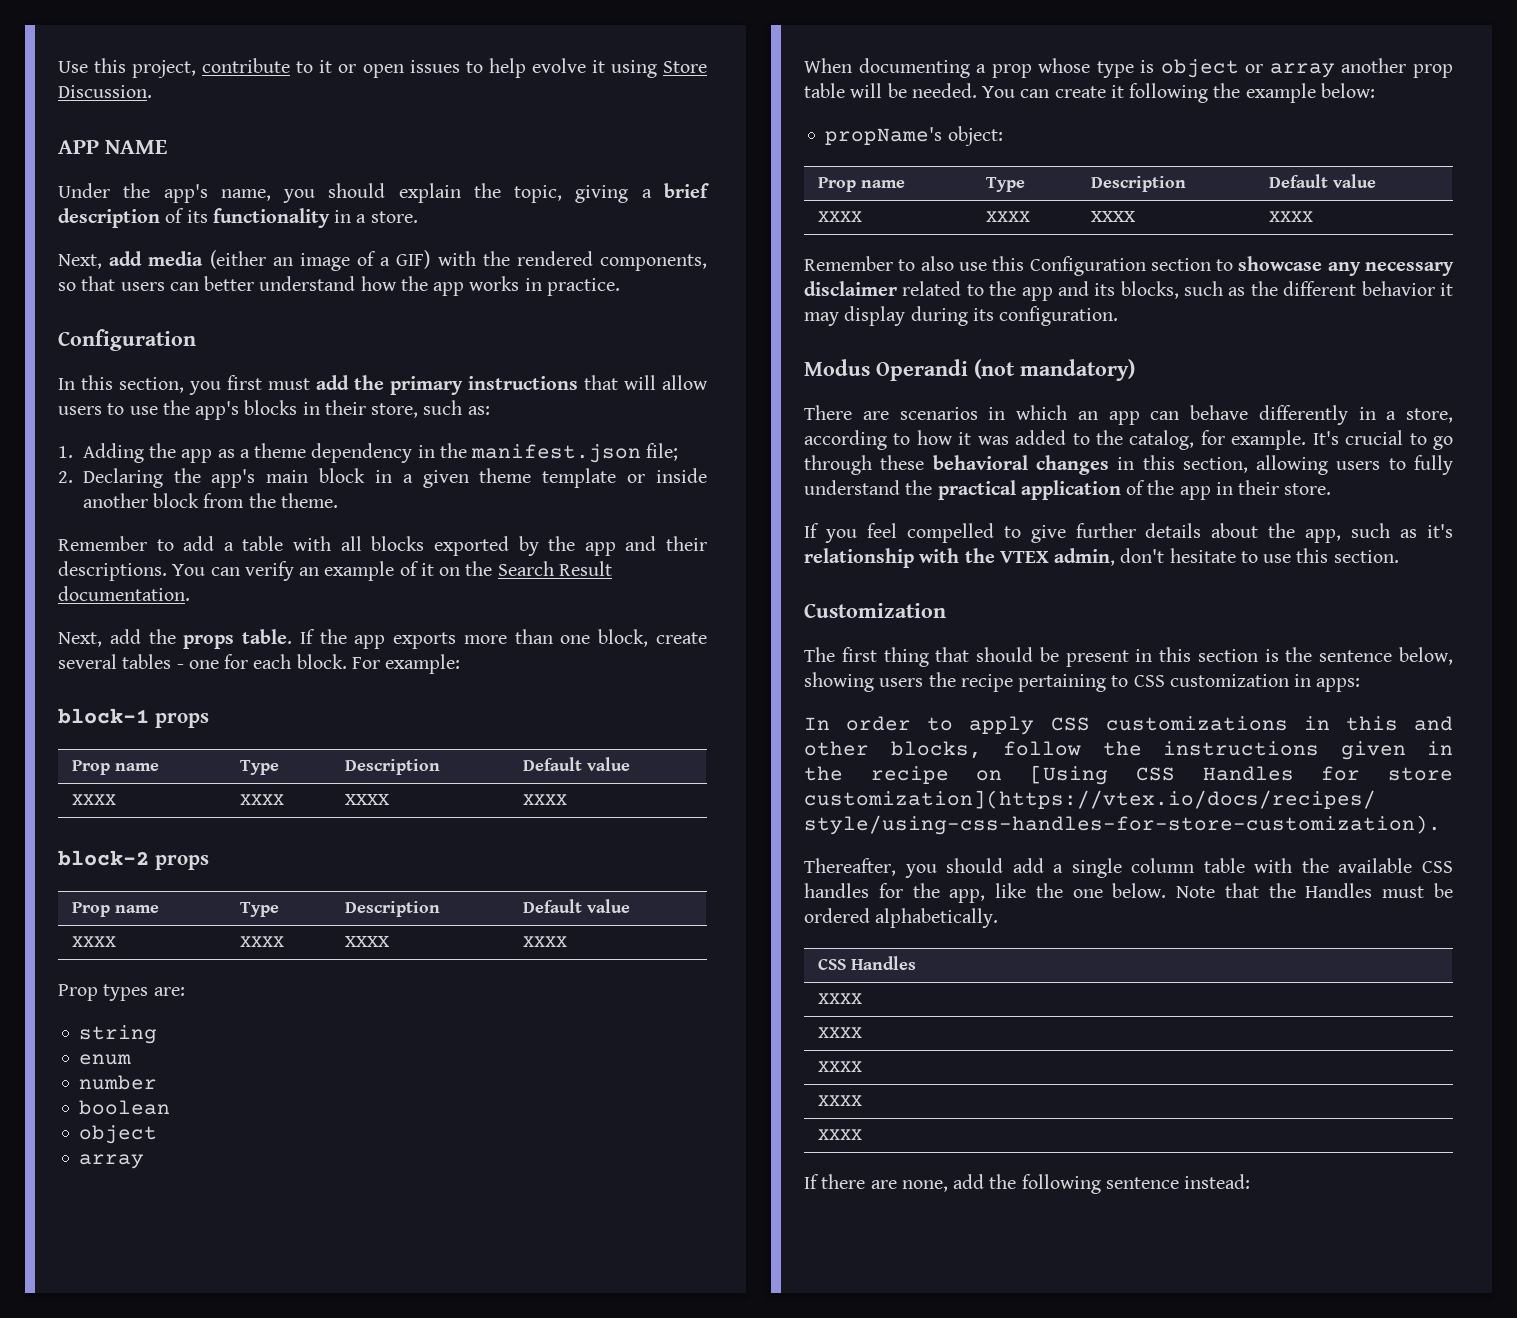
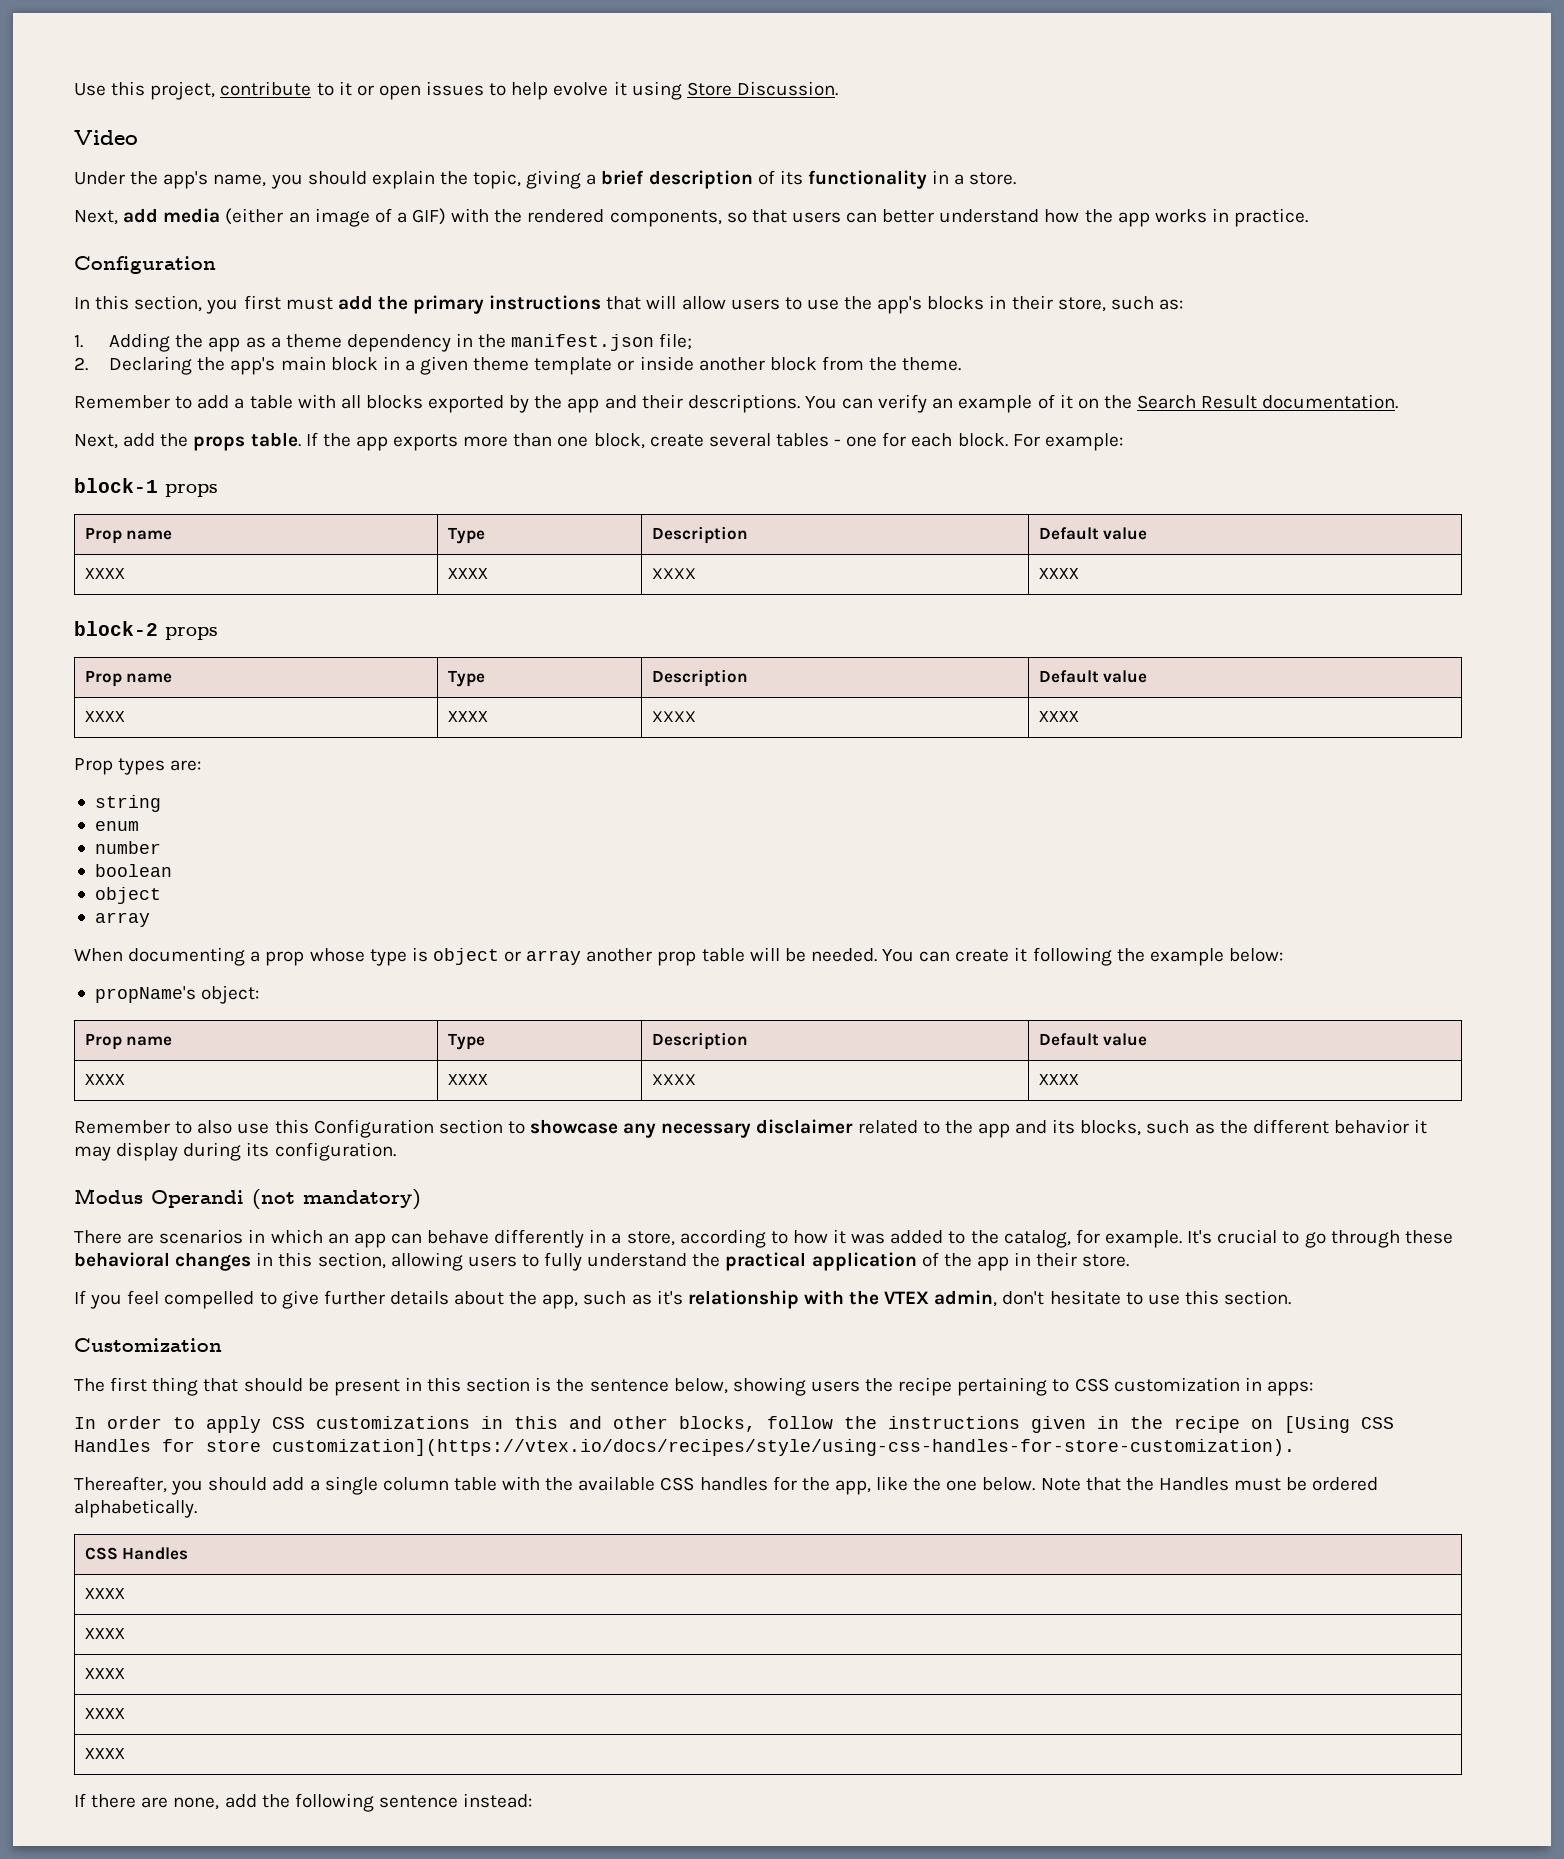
[58,140,168,154] APP NAME -> [74,130,138,145] Video

